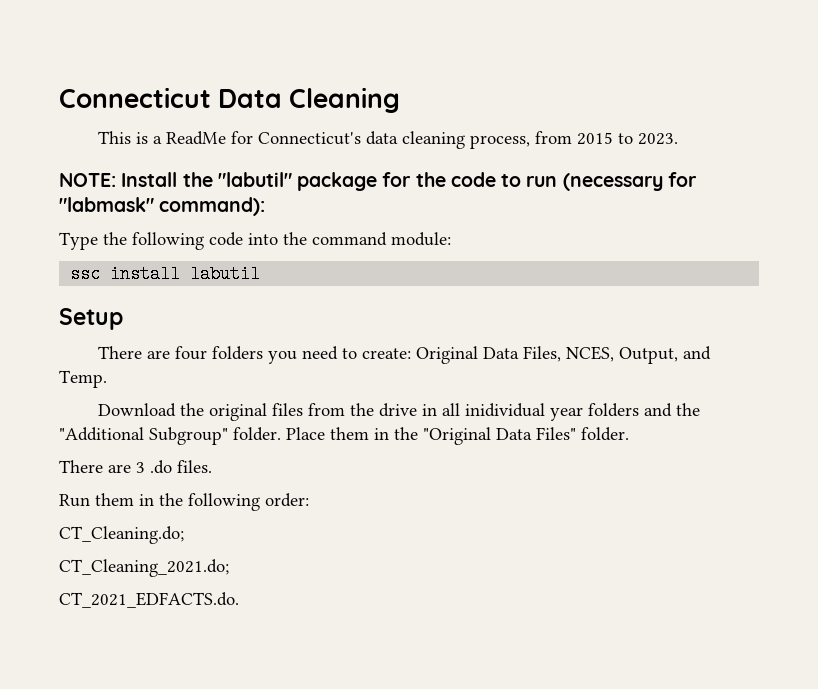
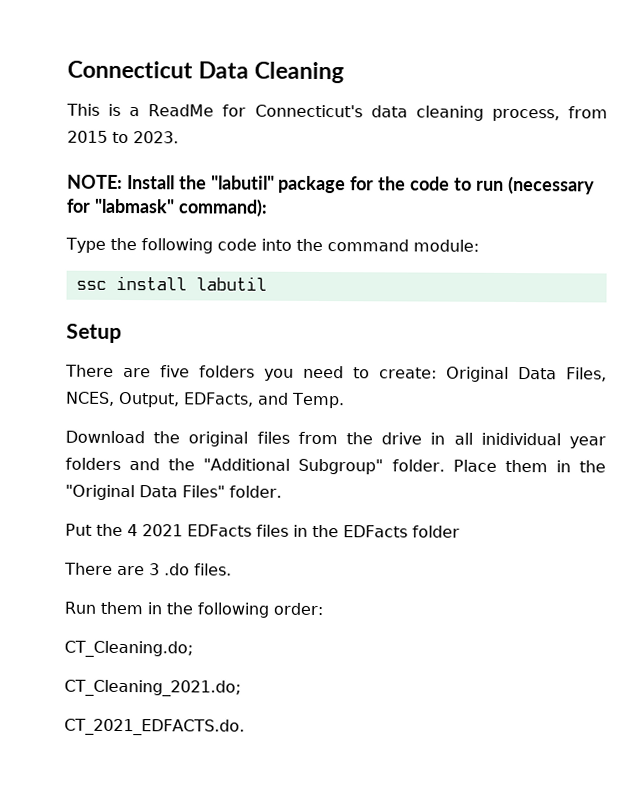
[174,346,207,360] four -> [160,365,191,378] five
(678, 355) none -> [183,392,254,407] EDFacts,
(629, 434) none -> [65,523,460,538] // Put the 4 2021 EDFacts files in the EDFacts folder

